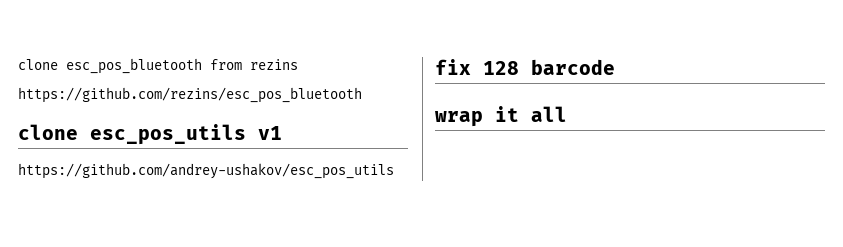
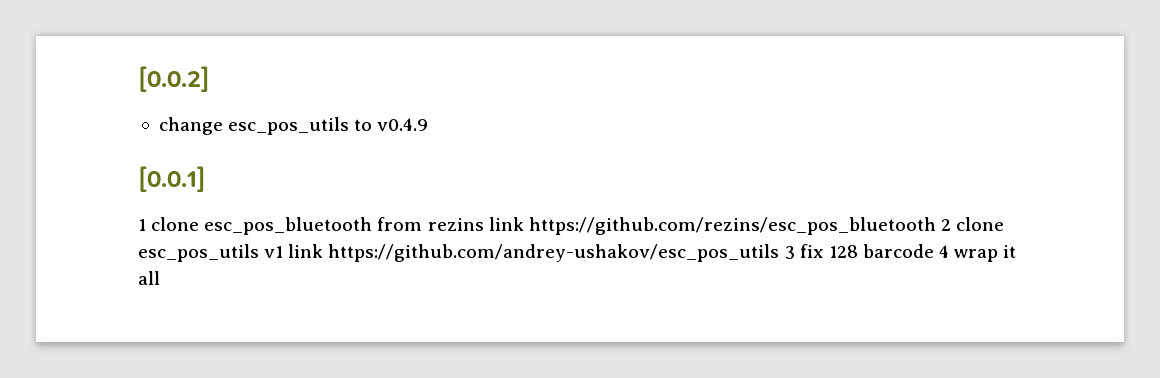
(18, 64) none -> [138,66,210,92] [158,117,429,135] [138,166,206,192] [138,219,146,231] [0.0.2] // change esc_pos_utils to v0.4.9 // [0.0.1] // 1
(298, 64) // -> [488,217,524,231] link
(362, 95) // -> [940,219,951,231] 2
(282, 133) // -> [288,244,324,258] link
(394, 171) // -> [784,246,795,259] 3
(615, 67) // -> [939,245,950,258] 4

